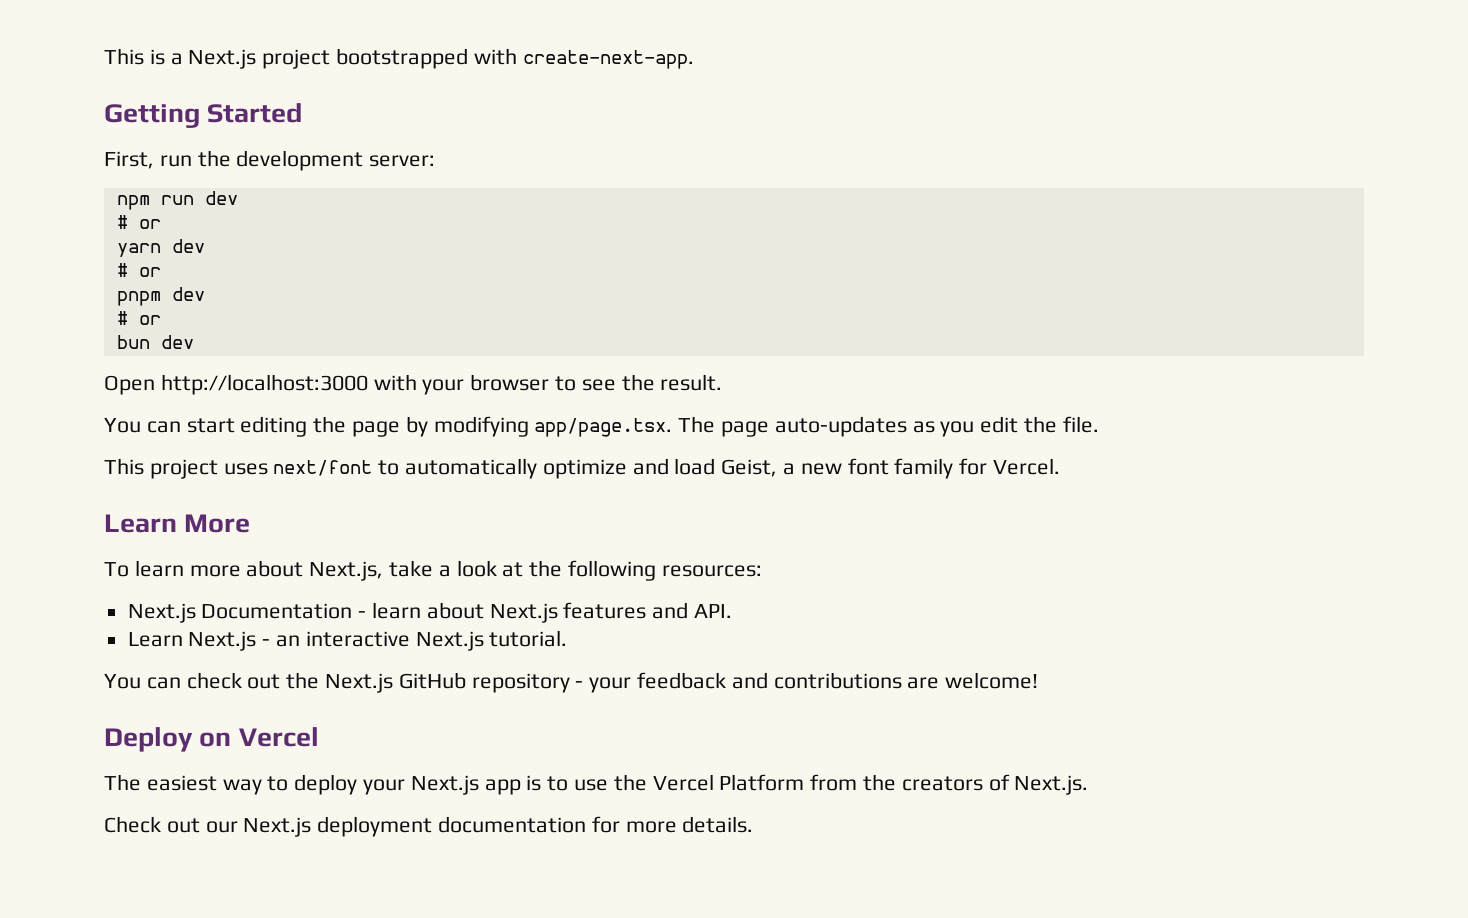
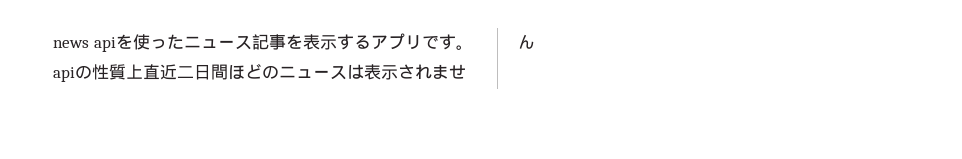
[104,48,694,69] [104,103,303,128] [104,150,436,171] [116,191,238,210] [116,215,161,229] [116,239,205,257] [116,263,161,277] [116,287,205,306] [116,311,161,325] [116,335,194,349] [104,374,723,395] [104,416,1099,437] [104,458,1061,479] [104,514,251,533] [104,560,762,581] [127,602,733,623] [127,630,568,651] [104,672,1039,693] [104,727,319,752] [104,774,1089,795] [104,816,754,837] This is a Next.js project bootstrapped with create-next-app. // Getting Started // First, run the development server: // npm run dev // # or // yarn dev // # or // pnpm dev // # or // bun dev // Open http://localhost:3000 with your browser to see the result. // You can start editing the page by modifying app/page.tsx. The page auto-updates as you edit the file. // This project uses next/font to automatically optimize and load Geist, a new font family for Vercel. // Learn More // To learn more about Next.js, take a look at the following resources: // Next.js Documentation - learn about Next.js features and API. // Learn Next.js - an interactive Next.js tutorial. // You can check out the Next.js GitHub repository - your feedback and contributions are welcome! // Deploy on Vercel // The easiest way to deploy your Next.js app is to use the Vercel Platform from the creators of Next.js. // Check out our Next.js deployment documentation for more details. -> [53,33,473,52] [53,63,466,82] [518,34,535,49] news apiを使ったニュース記事を表示するアプリです。apiの性質上直近二日間ほどのニュースは表示されません

